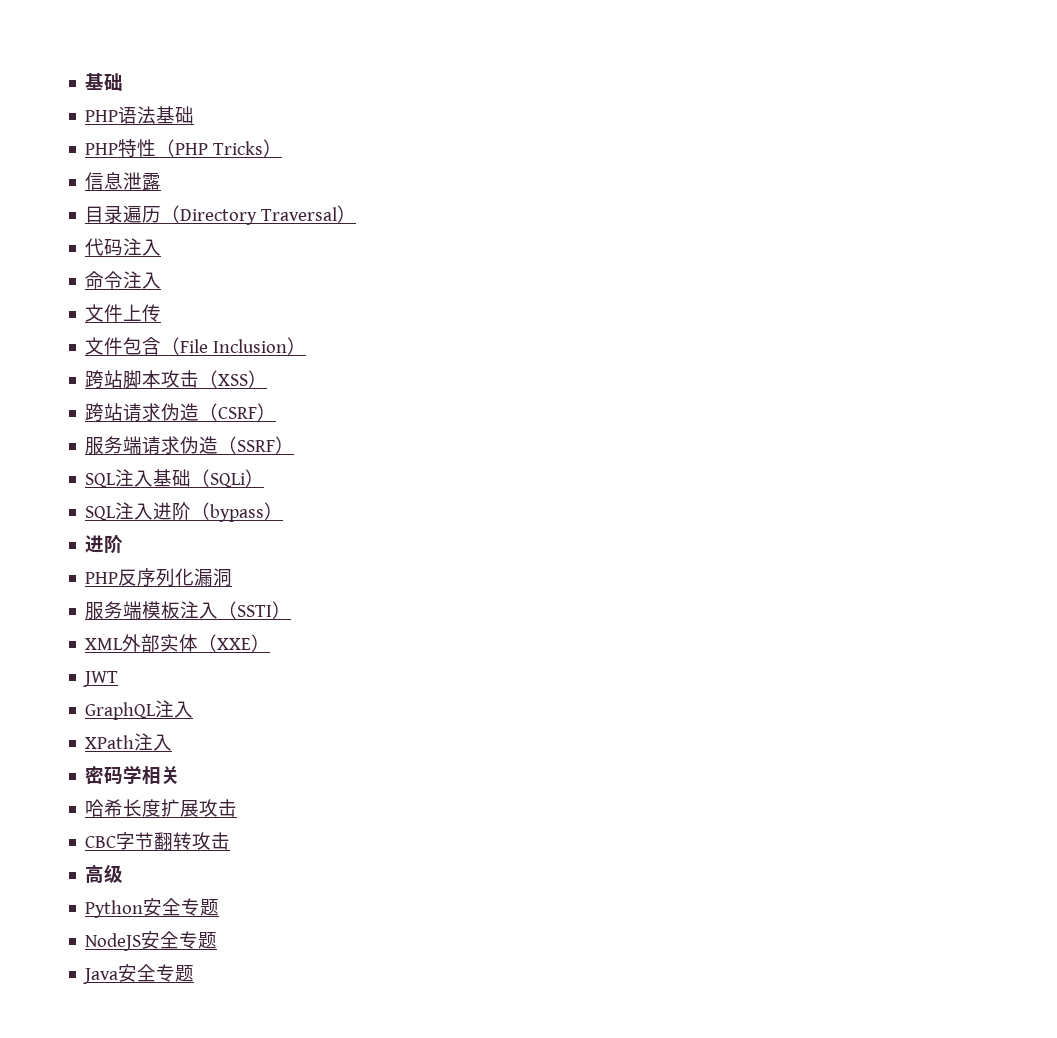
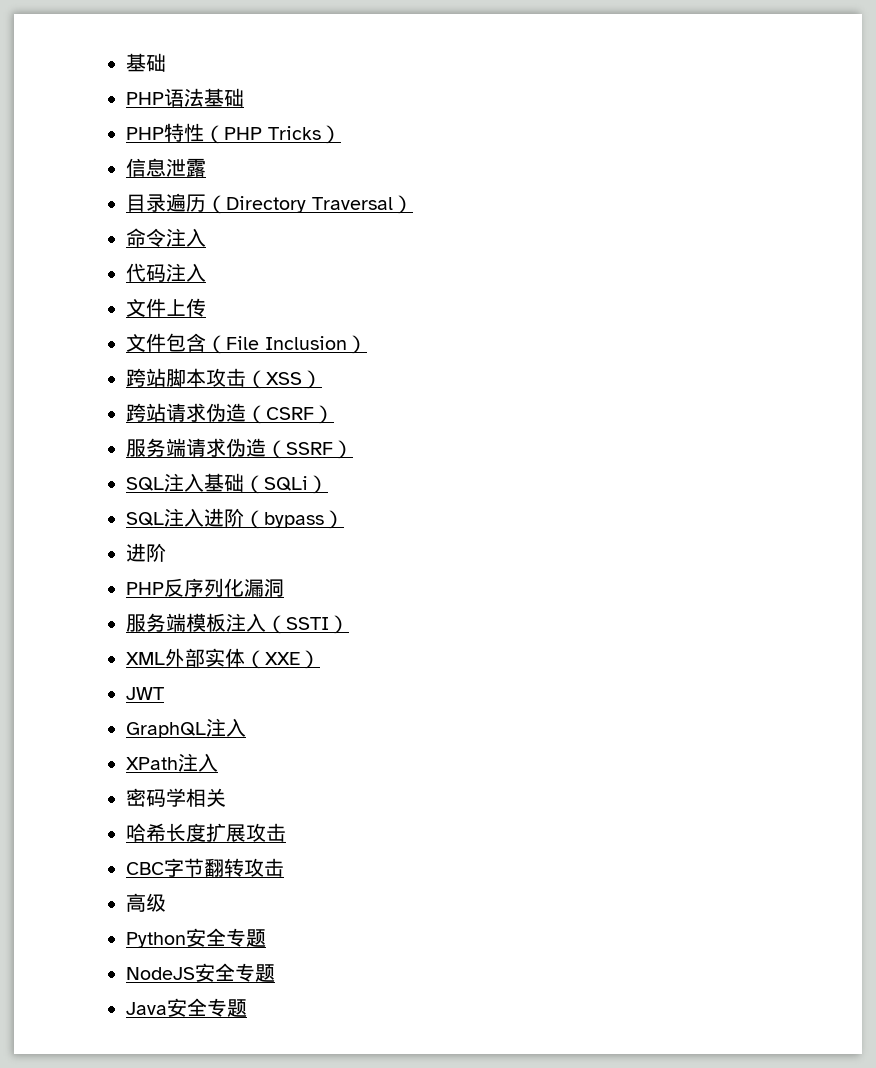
[85,238,162,256] [85,271,124,289] 代码注入 // 命令 -> [126,228,206,247] [126,263,166,282] 命令注入 // 代码

